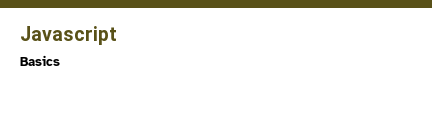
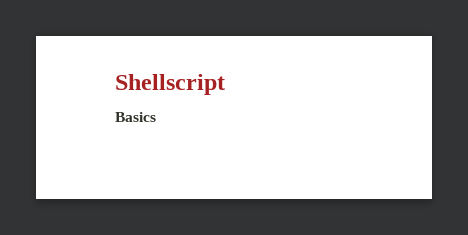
[20,26,117,45] Javascript -> [115,74,225,95] Shellscript

